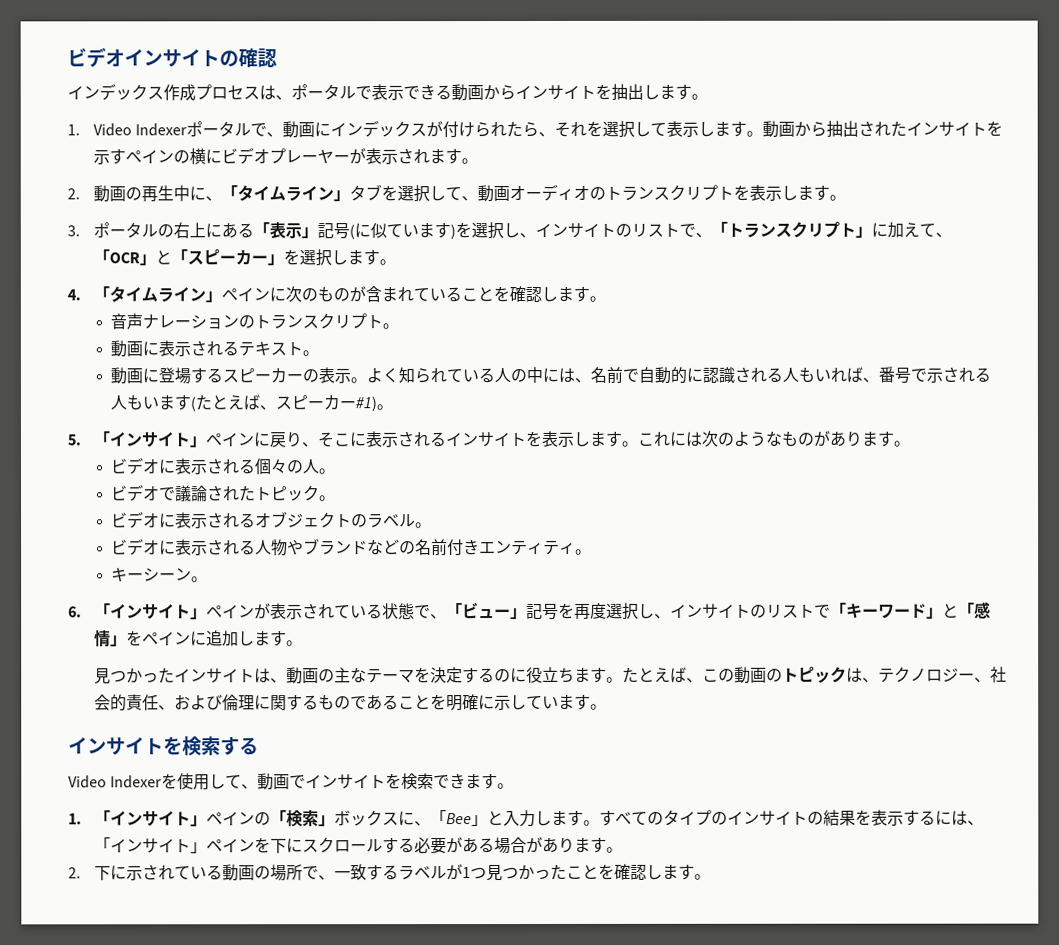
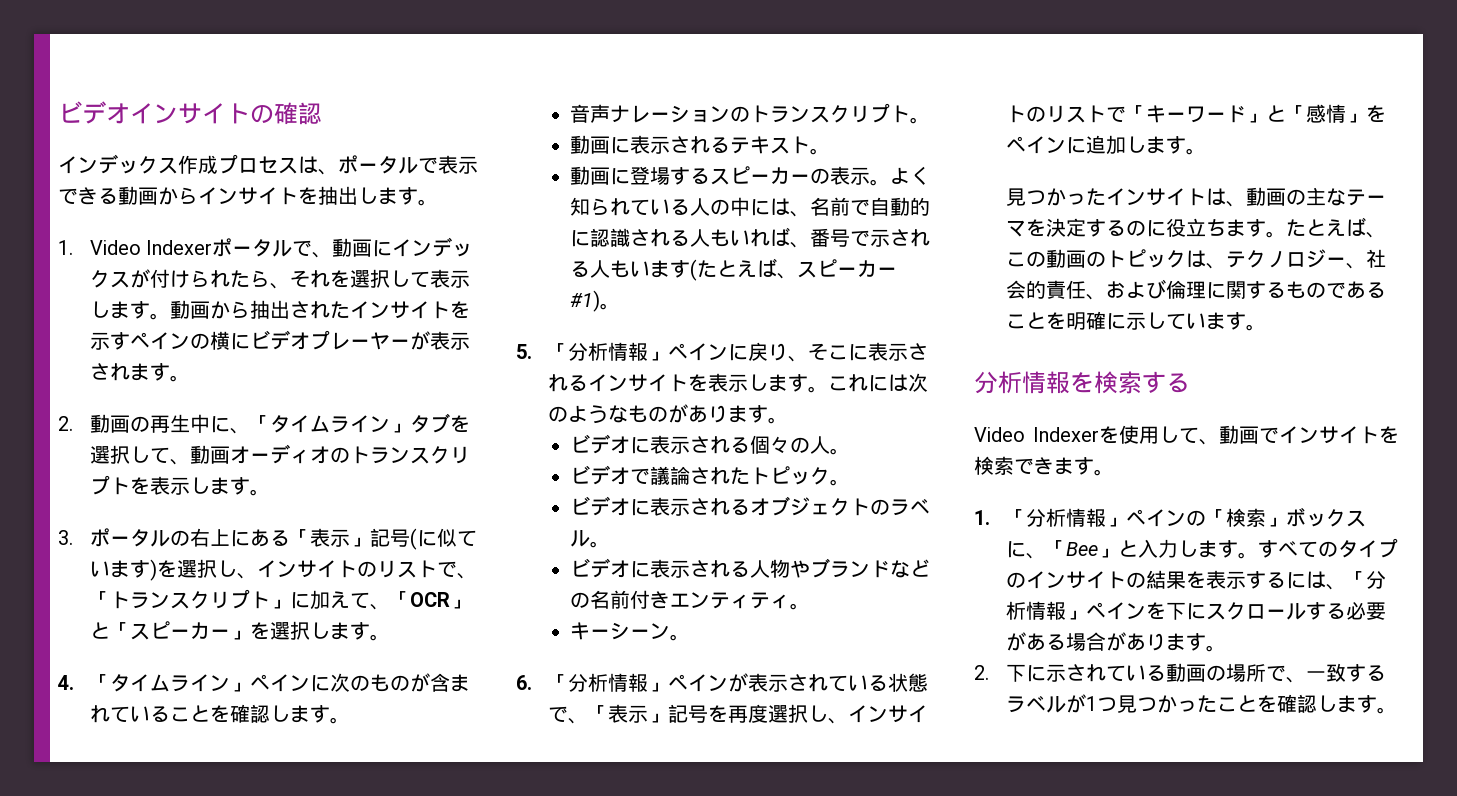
[108,431,190,448] インサイト -> [568,342,649,361] 分析情報
[109,603,191,620] インサイト -> [568,673,649,692] 分析情報
[461,602,511,620] ビュー -> [608,704,649,723] 表示
[68,737,164,756] インサイト -> [974,371,1070,394] 分析情報
[109,810,191,827] インサイト -> [1026,508,1107,527] 分析情報
[109,838,191,854] インサイト -> [1366,570,1387,589] [1006,601,1067,620] 分析情報

